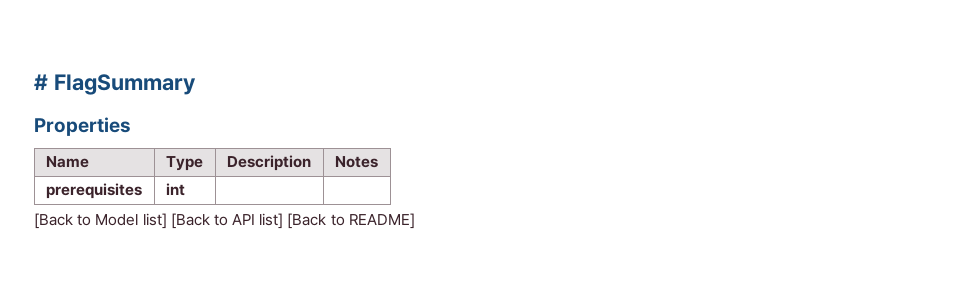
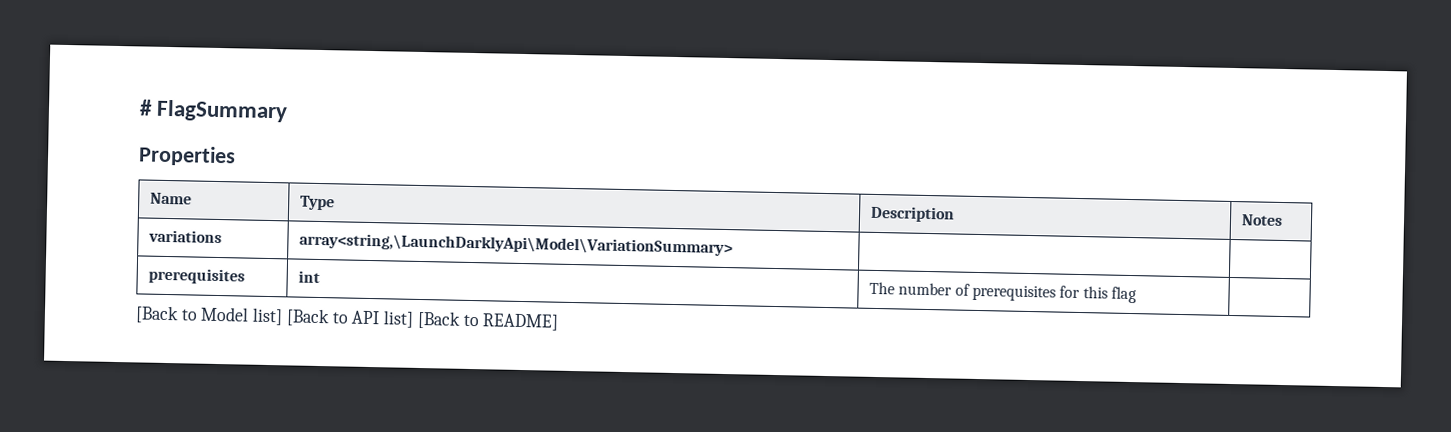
(378, 162) none -> [148,229,223,244] [299,232,734,257] // variations | array<string,\LaunchDarklyApi\Model\VariationSummary> | |
(185, 189) none -> [869,281,1137,304] The number of prerequisites for this flag

